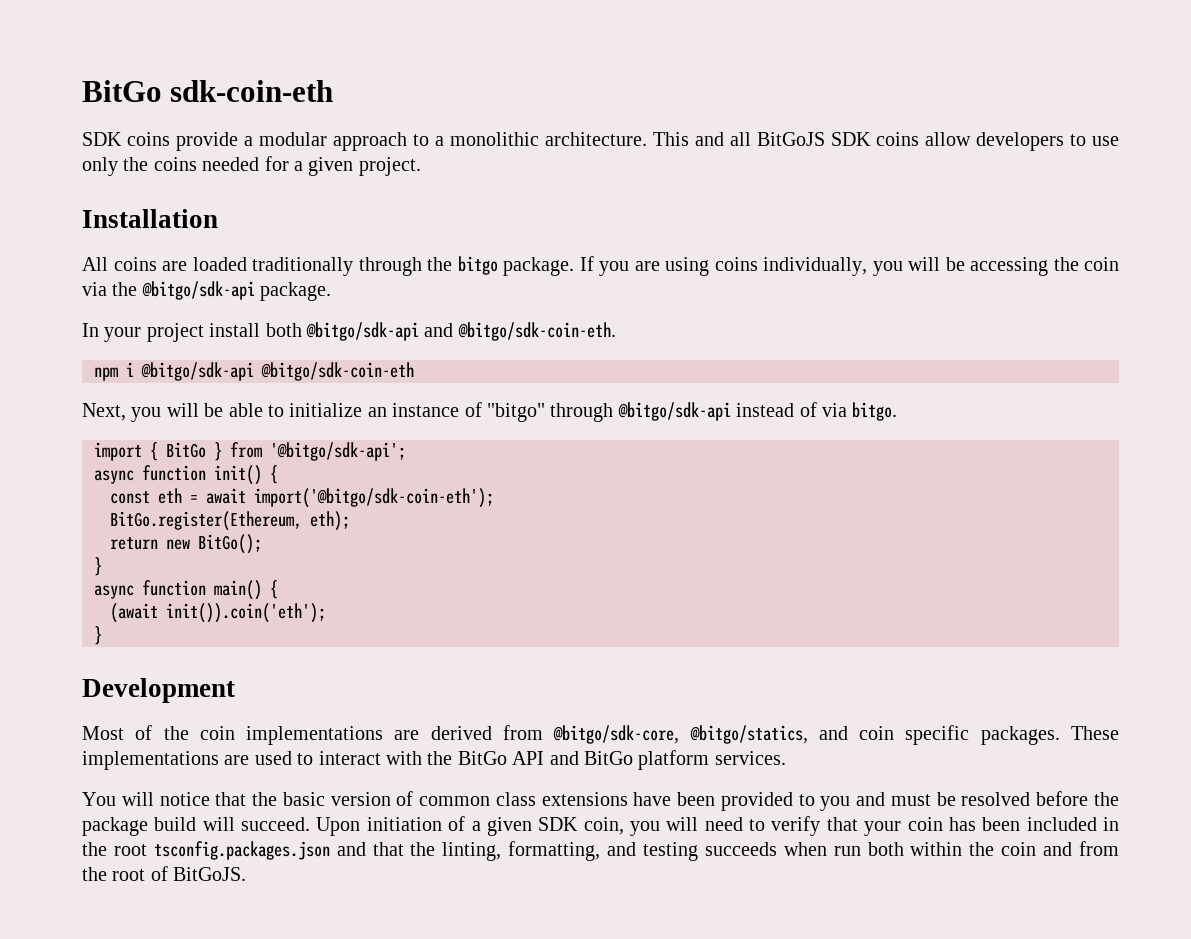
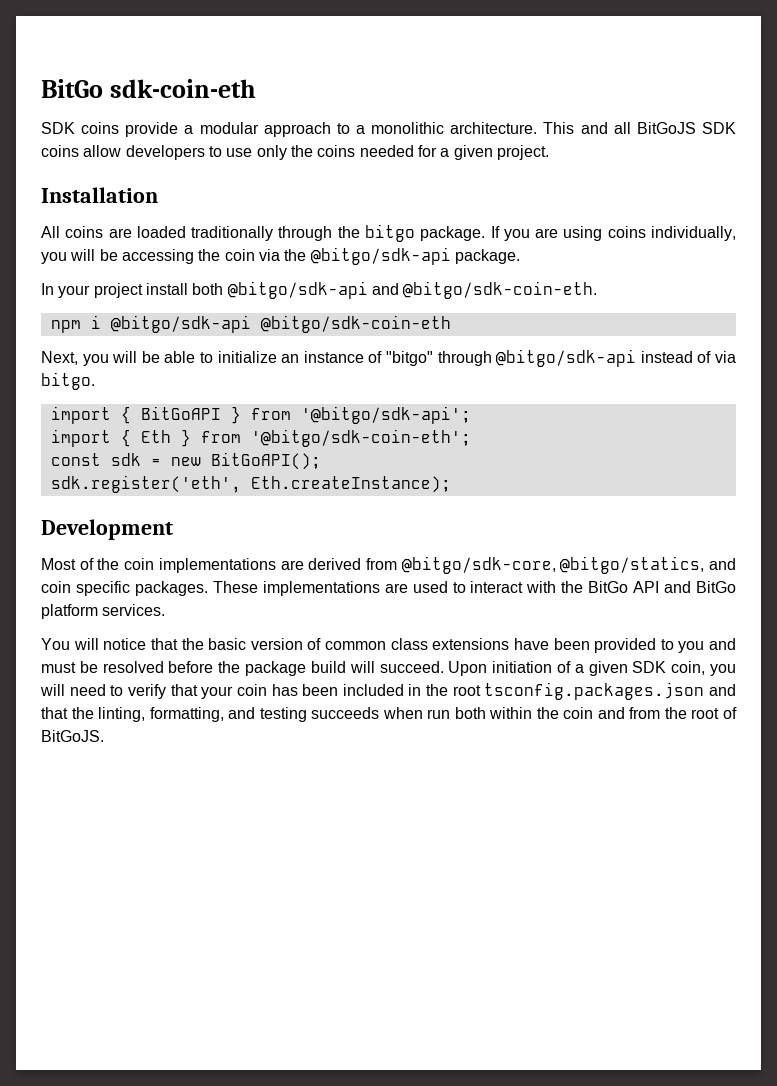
[166,442,206,458] BitGo -> [140,406,221,420] BitGoAPI
[94,465,278,485] [110,488,494,508] [110,511,350,531] [110,534,262,554] [94,557,102,576] [94,580,278,600] [110,603,326,623] [94,626,102,645] async function init() { // const eth = await import('@bitgo/sdk-coin-eth'); // BitGo.register(Ethereum, eth); // return new BitGo(); // } // async function main() { // (await init()).coin('eth'); // } -> [50,429,471,447] [50,452,321,470] [50,475,451,493] import { Eth } from '@bitgo/sdk-coin-eth'; // const sdk = new BitGoAPI(); // sdk.register('eth', Eth.createInstance);

